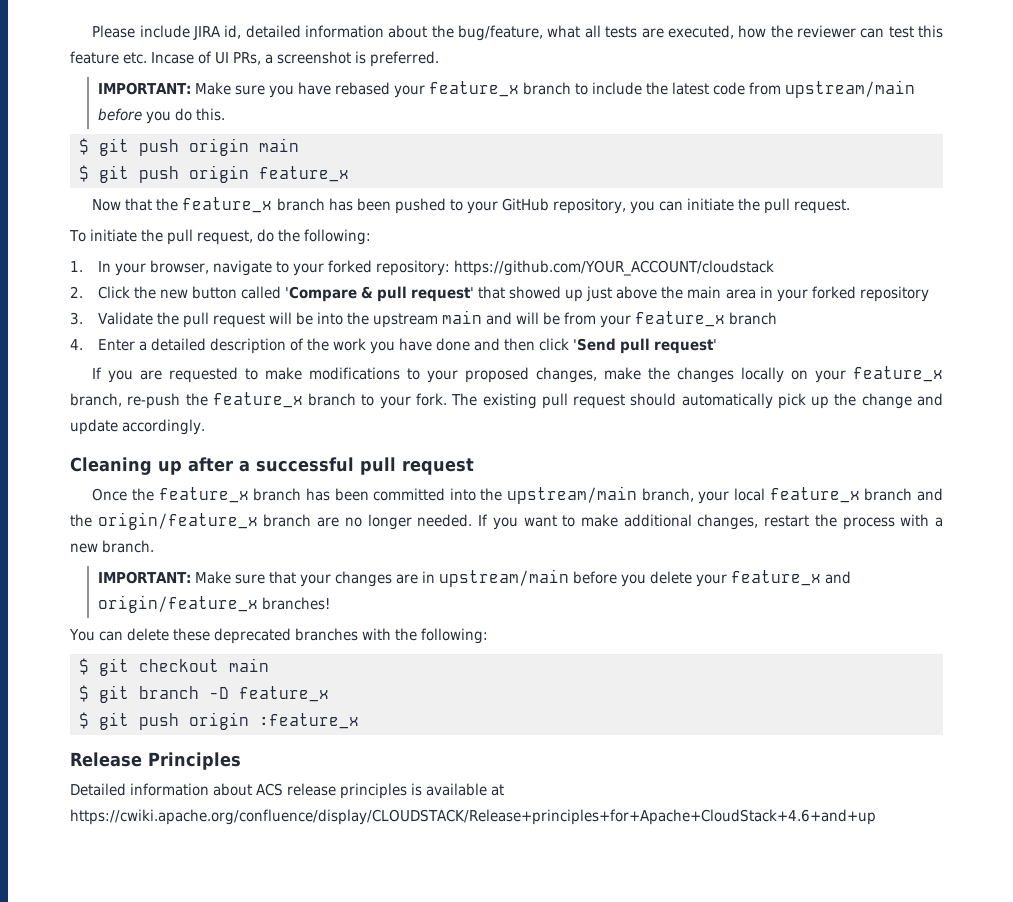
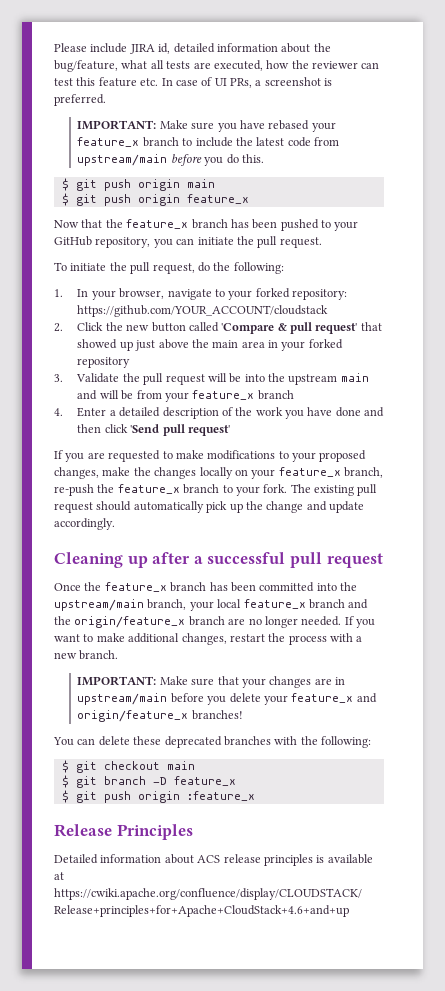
[151,52,195,64] Incase -> [161,78,198,86] In case

